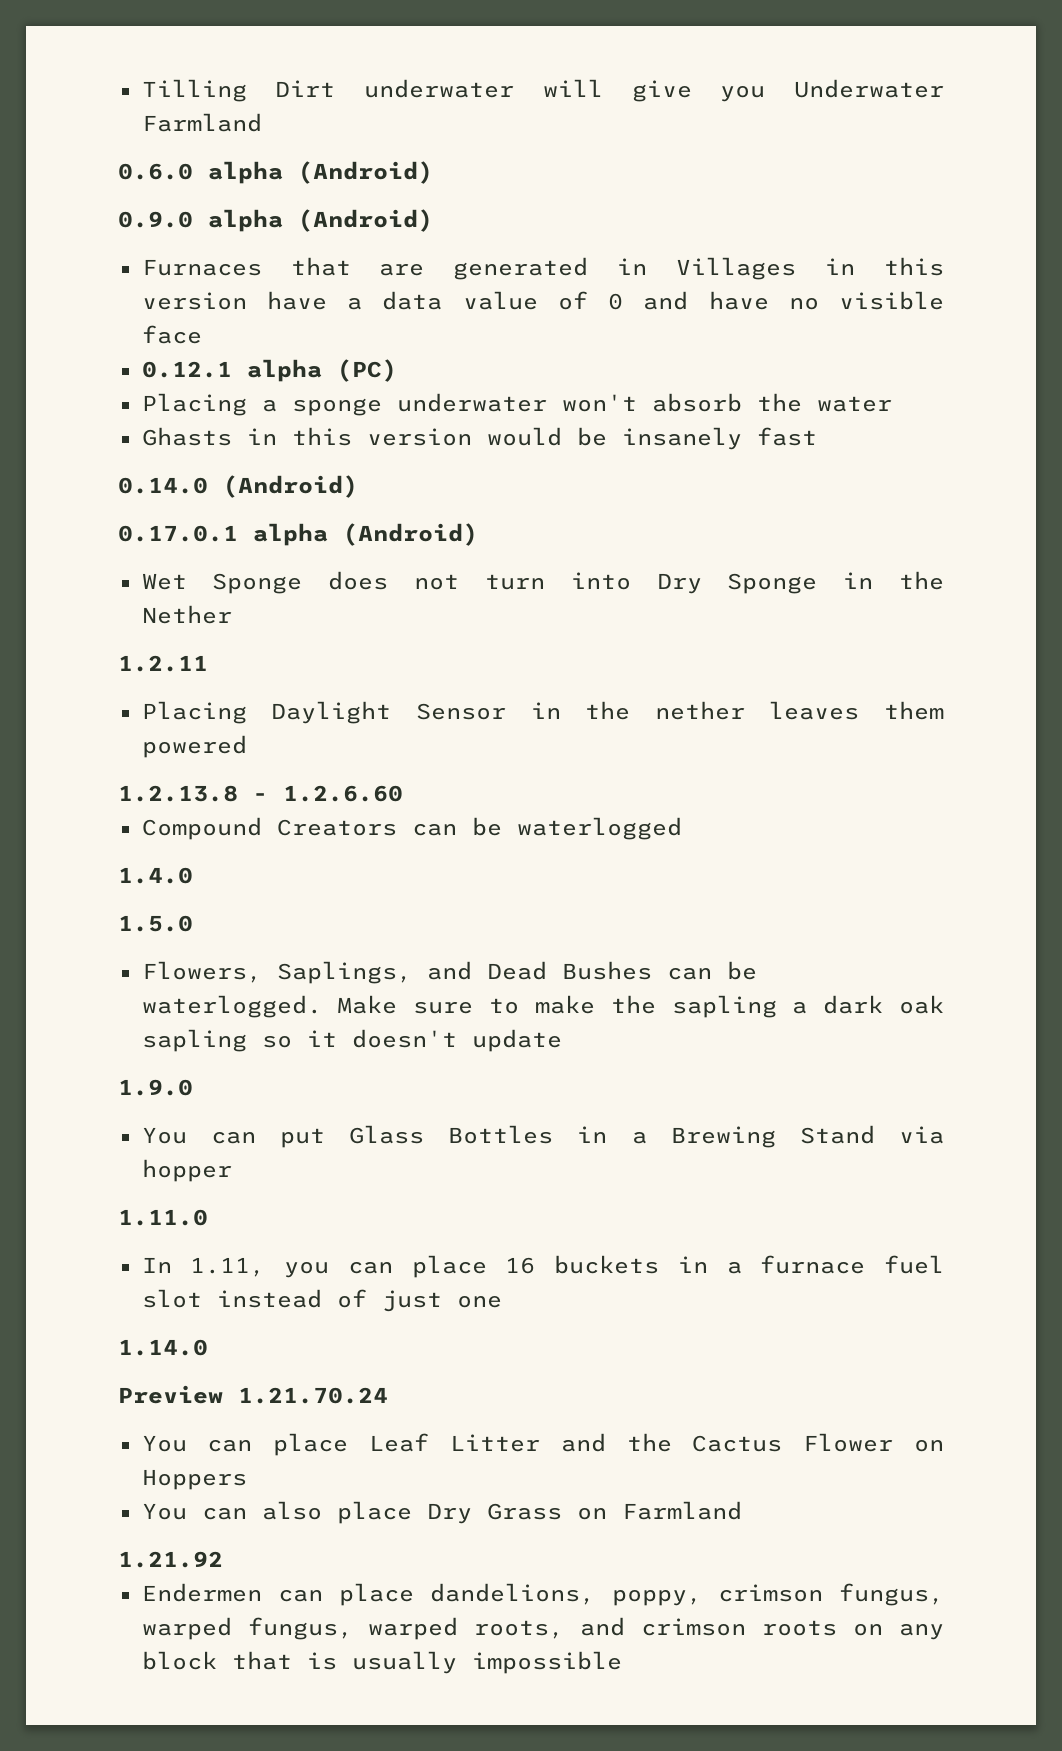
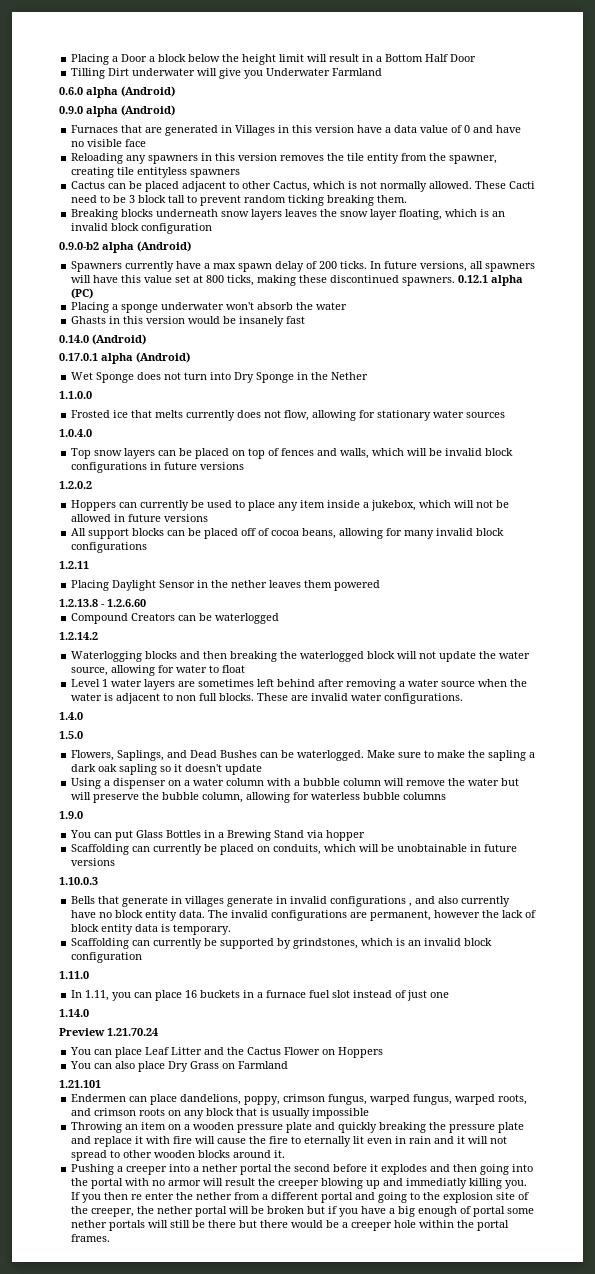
(141, 90) none -> [71,54,477,65] Placing a Door a block below the height limit will result in a Bottom Half Door //
(202, 334) none -> [71,153,498,164] [71,167,241,178] [71,181,536,192] [71,195,408,206] [71,209,506,220] [71,223,213,234] [59,241,191,253] [71,261,536,272] [71,275,456,286] Reloading any spawners in this version removes the tile entity from the spawner, creating tile entityless spawners // Cactus can be placed adjacent to other Cactus, which is not normally allowed. These Cacti need to be 3 block tall to prevent random ticking breaking them. // Breaking blocks underneath snow layers leaves the snow layer floating, which is an invalid block configuration // 0.9.0-b2 alpha (Android) // Spawners currently have a max spawn delay of 200 ticks. In future versions, all spawners will have this value set at 800 ticks, making these discontinued spawners.
(232, 614) none -> [59,391,92,399] [71,410,506,421] [59,429,92,437] [71,448,514,459] [71,462,245,473] [59,481,92,489] [71,500,510,511] [71,514,209,522] [71,528,505,539] [71,542,148,553] // 1.1.0.0 // Frosted ice that melts currently does not flow, allowing for stationary water sources // 1.0.4.0 // Top snow layers can be placed on top of fences and walls, which will be invalid block configurations in future versions // 1.2.0.2 // Hoppers can currently be used to place any item inside a jukebox, which will not be allowed in future versions // All support blocks can be placed off of cocoa beans, allowing for many invalid block configurations
(682, 828) none -> [59,632,98,640] [71,651,531,662] [71,665,246,676] [71,679,528,690] [71,693,464,704] // 1.2.14.2 // Waterlogging blocks and then breaking the waterlogged block will not update the water source, allowing for water to float // Level 1 water layers are sometimes left behind after removing a water source when the water is adjacent to non full blocks. These are invalid water configurations.
(562, 1040) none -> [71,778,520,789] [71,792,447,803] // Using a dispenser on a water column with a bubble column will remove the water but will preserve the bubble column, allowing for waterless bubble columns
(232, 1170) none -> [71,844,518,855] [71,858,116,866] [59,877,98,885] [71,896,511,907] [71,910,537,921] [71,924,232,935] [71,938,493,949] [71,952,143,963] // Scaffolding can currently be placed on conduits, which will be unobtainable in future versions // 1.10.0.3 // Bells that generate in villages generate in invalid configurations , and also currently have no block entity data. The invalid configurations are permanent, however the lack of block entity data is temporary. // Scaffolding can currently be supported by grindstones, which is an invalid block configuration
[118,1551,223,1568] 1.21.92 -> [59,1080,101,1088] 1.21.101
(622, 1662) none -> [71,1122,525,1133] [71,1136,508,1147] [71,1150,286,1161] [71,1164,534,1175] [71,1178,528,1189] [71,1192,530,1203] [71,1206,535,1217] [71,1220,510,1231] [71,1234,111,1242] // Throwing an item on a wooden pressure plate and quickly breaking the pressure plate and replace it with fire will cause the fire to eternally lit even in rain and it will not spread to other wooden blocks around it. // Pushing a creeper into a nether portal the second before it explodes and then going into the portal with no armor will result the creeper blowing up and immediatly killing you. If you then re enter the nether from a different portal and going to the explosion site of the creeper, the nether portal will be broken but if you have a big enough of portal some nether portals will still be there but there would be a creeper hole within the portal frames.

